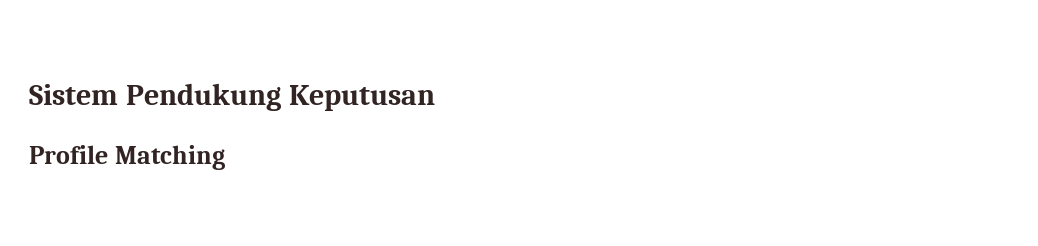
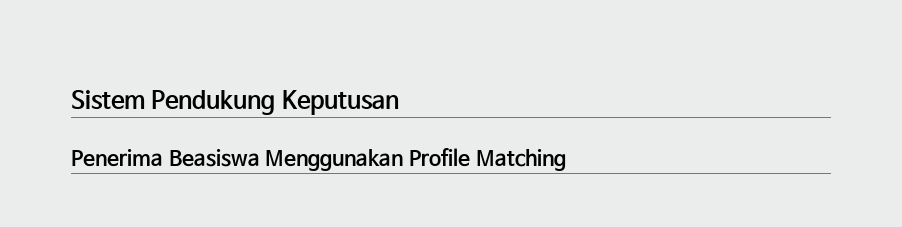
(435, 98) none -> [71,149,404,171] Penerima Beasiswa Menggunakan

